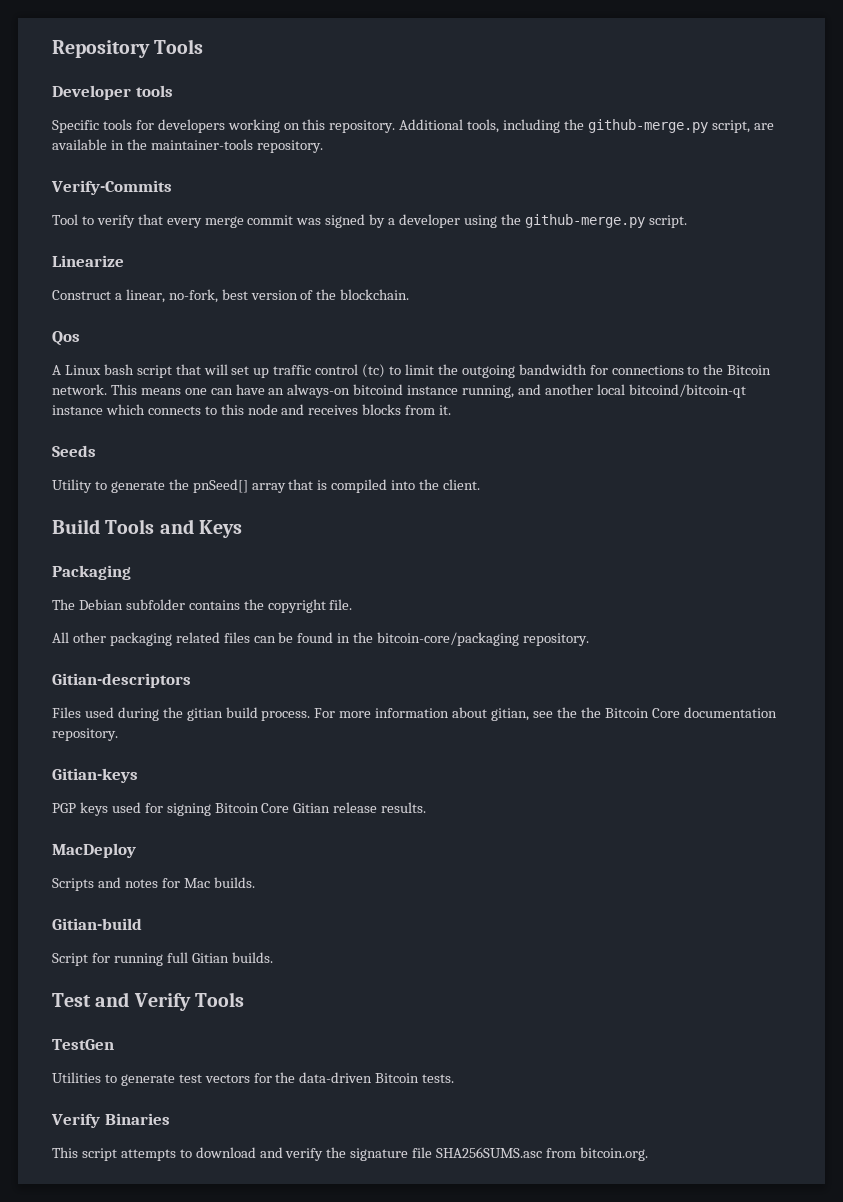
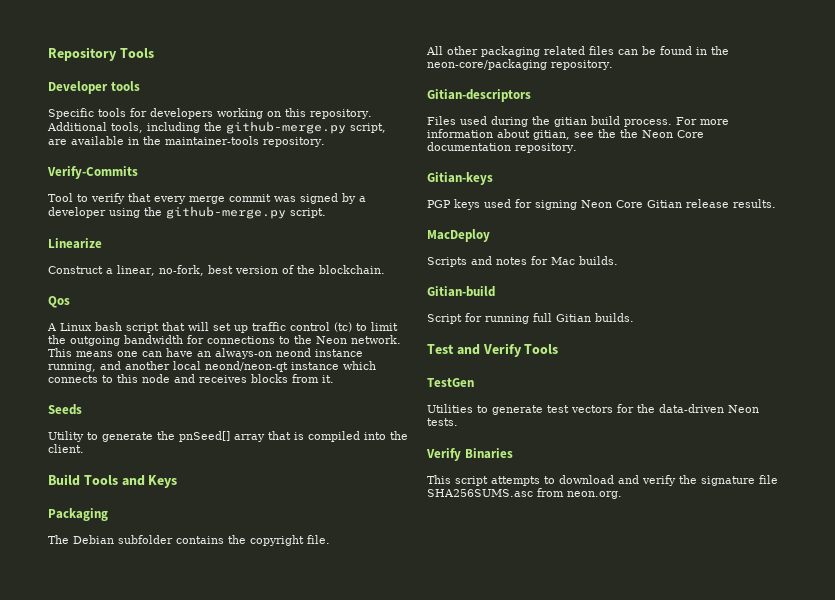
[727,365,772,375] Bitcoin -> [316,336,347,344] Neon
[353,384,404,395] bitcoind -> [276,348,311,357] neond
[628,384,746,398] bitcoind/bitcoin-qt -> [205,361,288,372] neond/neon-qt
[377,632,520,646] bitcoin-core/packaging -> [427,59,547,70] neon-core/packaging
[604,708,649,718] Bitcoin -> [642,130,673,138] Neon
[214,803,259,813] Bitcoin -> [581,200,612,208] Neon
[375,1073,420,1083] Bitcoin -> [728,405,759,413] Neon
[579,1147,648,1161] bitcoin.org. -> [567,491,622,499] neon.org.

